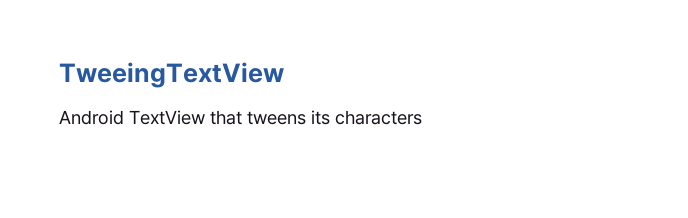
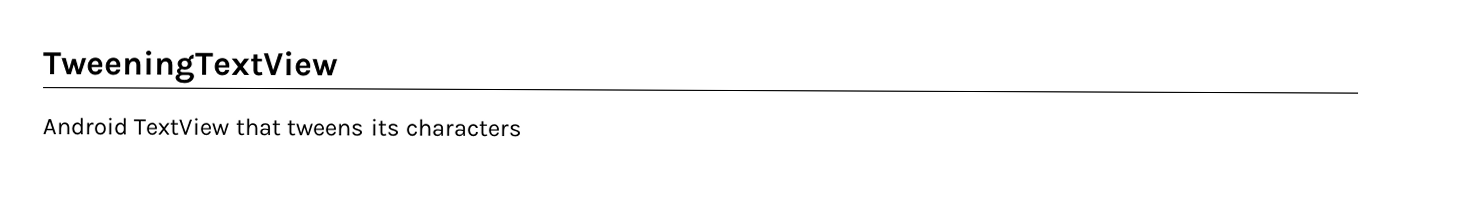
[59,62,284,88] TweeingTextView -> [43,50,338,85] TweeningTextView

